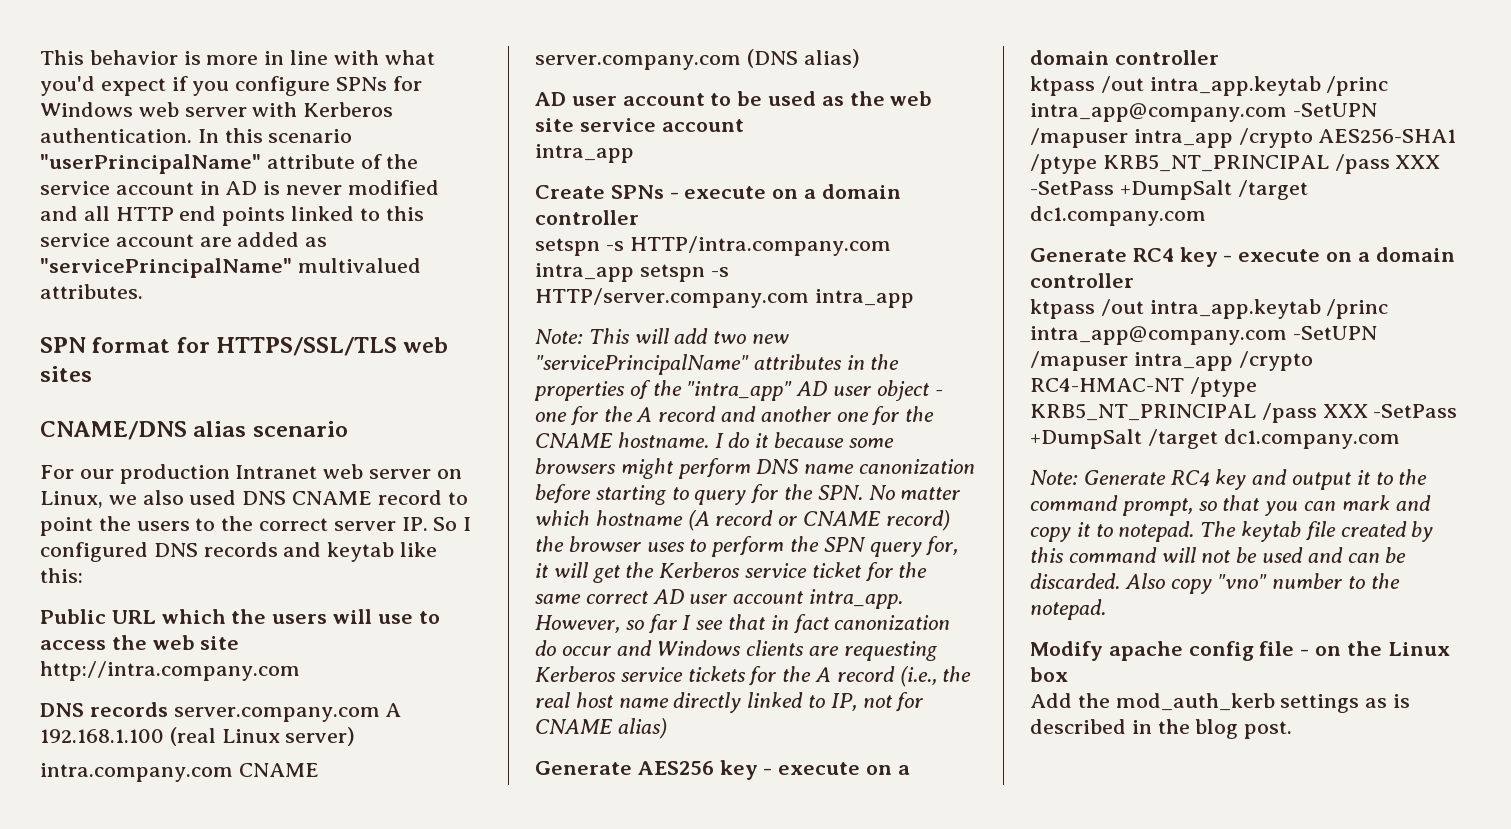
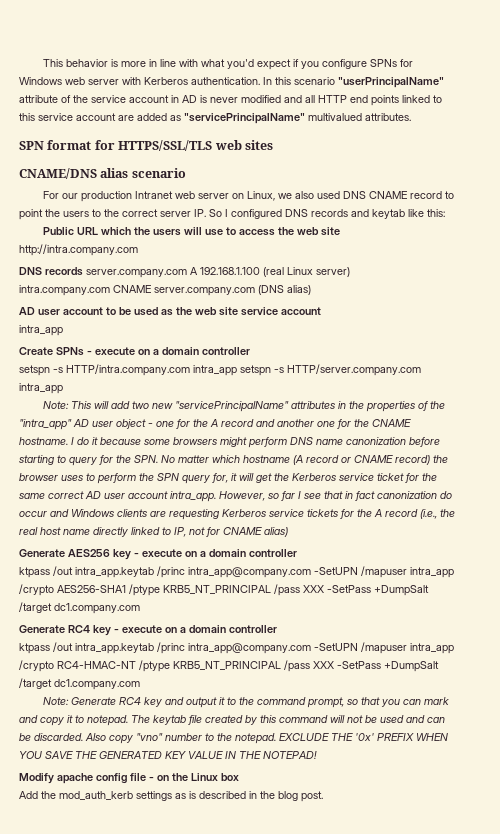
(1106, 609) none -> [279,733,448,741] [19,751,317,759] EXCLUDE THE '0x' PREFIX WHEN YOU SAVE THE GENERATED KEY VALUE IN THE NOTEPAD!

